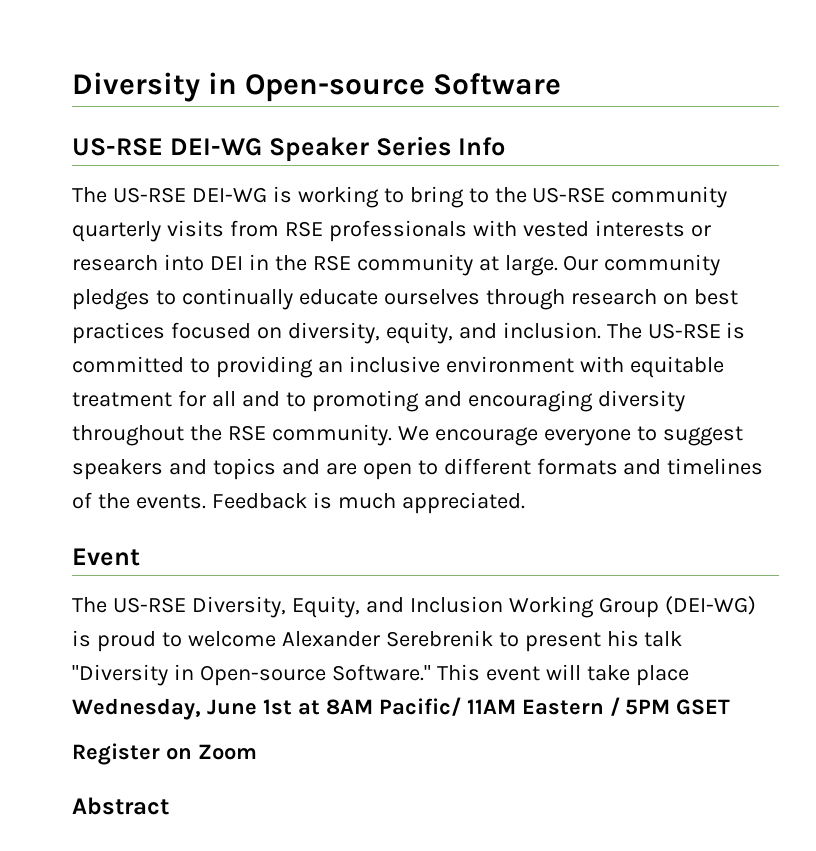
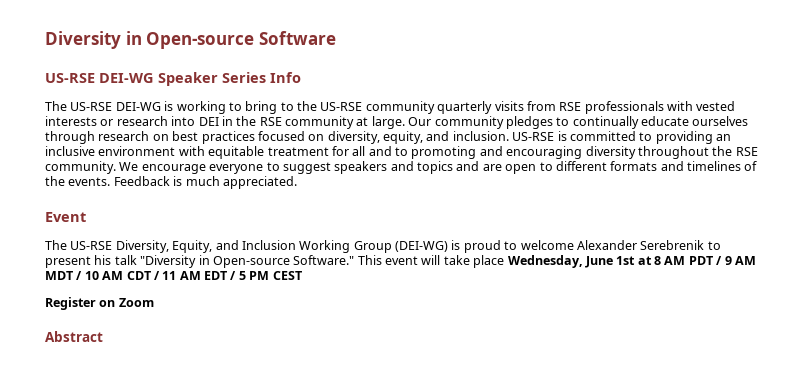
[606,323,642,339] The -> (509, 136) none
[325,697,731,716] 8AM Pacific/ 11AM Eastern / 5PM GSET -> [654,256,756,265] [45,271,302,280] 8 AM PDT / 9 AM MDT / 10 AM CDT / 11 AM EDT / 5 PM CEST

